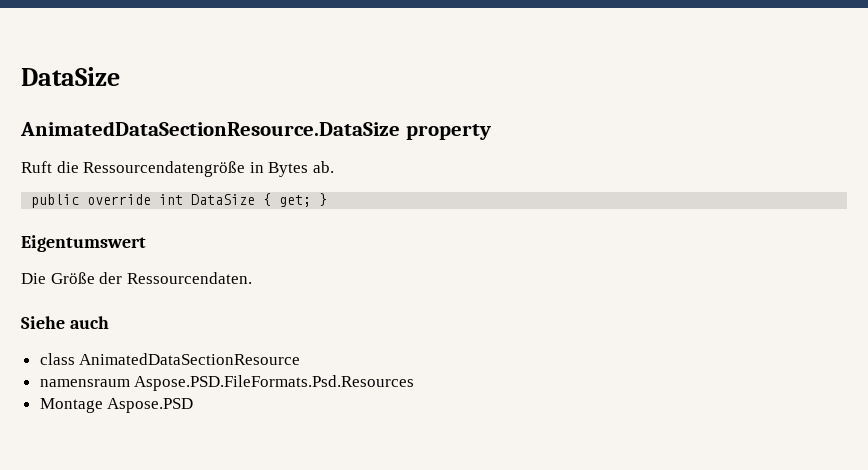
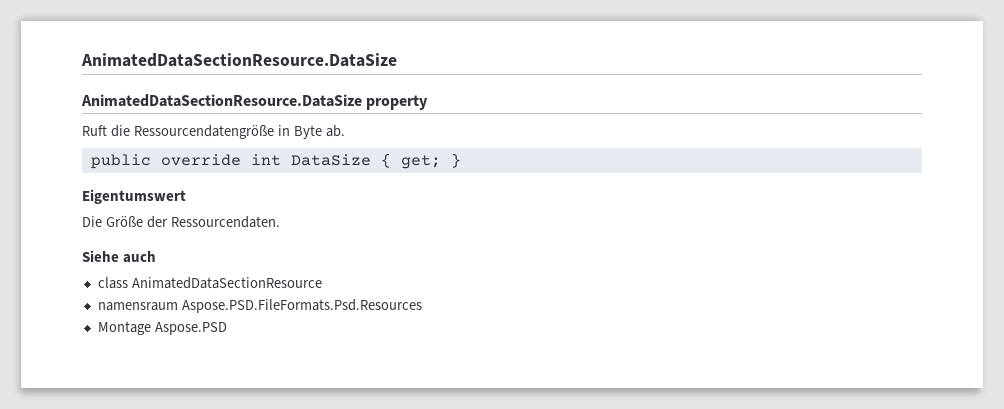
[21,67,120,86] DataSize -> [81,53,397,67] AnimatedDataSectionResource.DataSize
[268,162,309,177] Bytes -> [293,125,322,139] Byte

